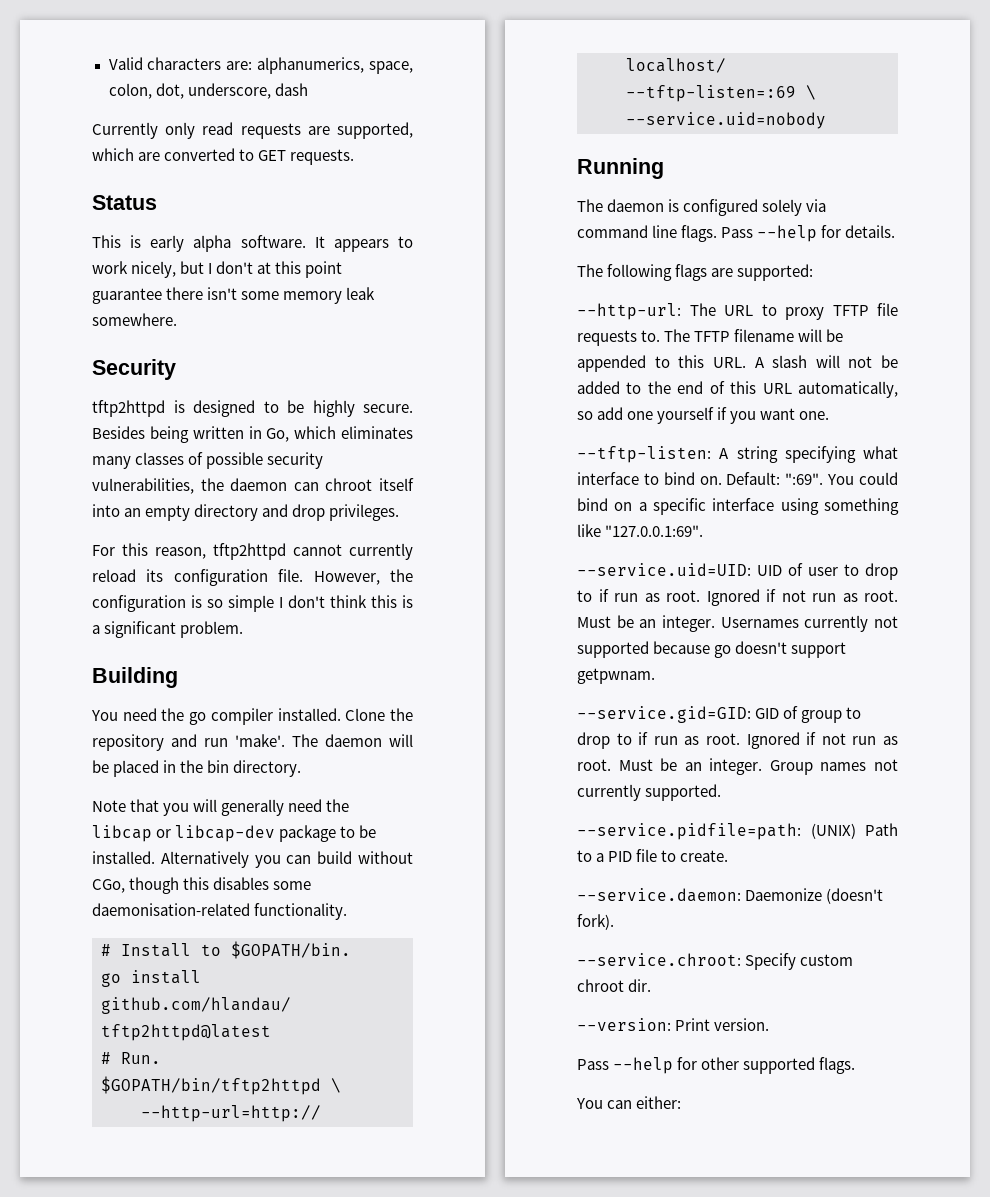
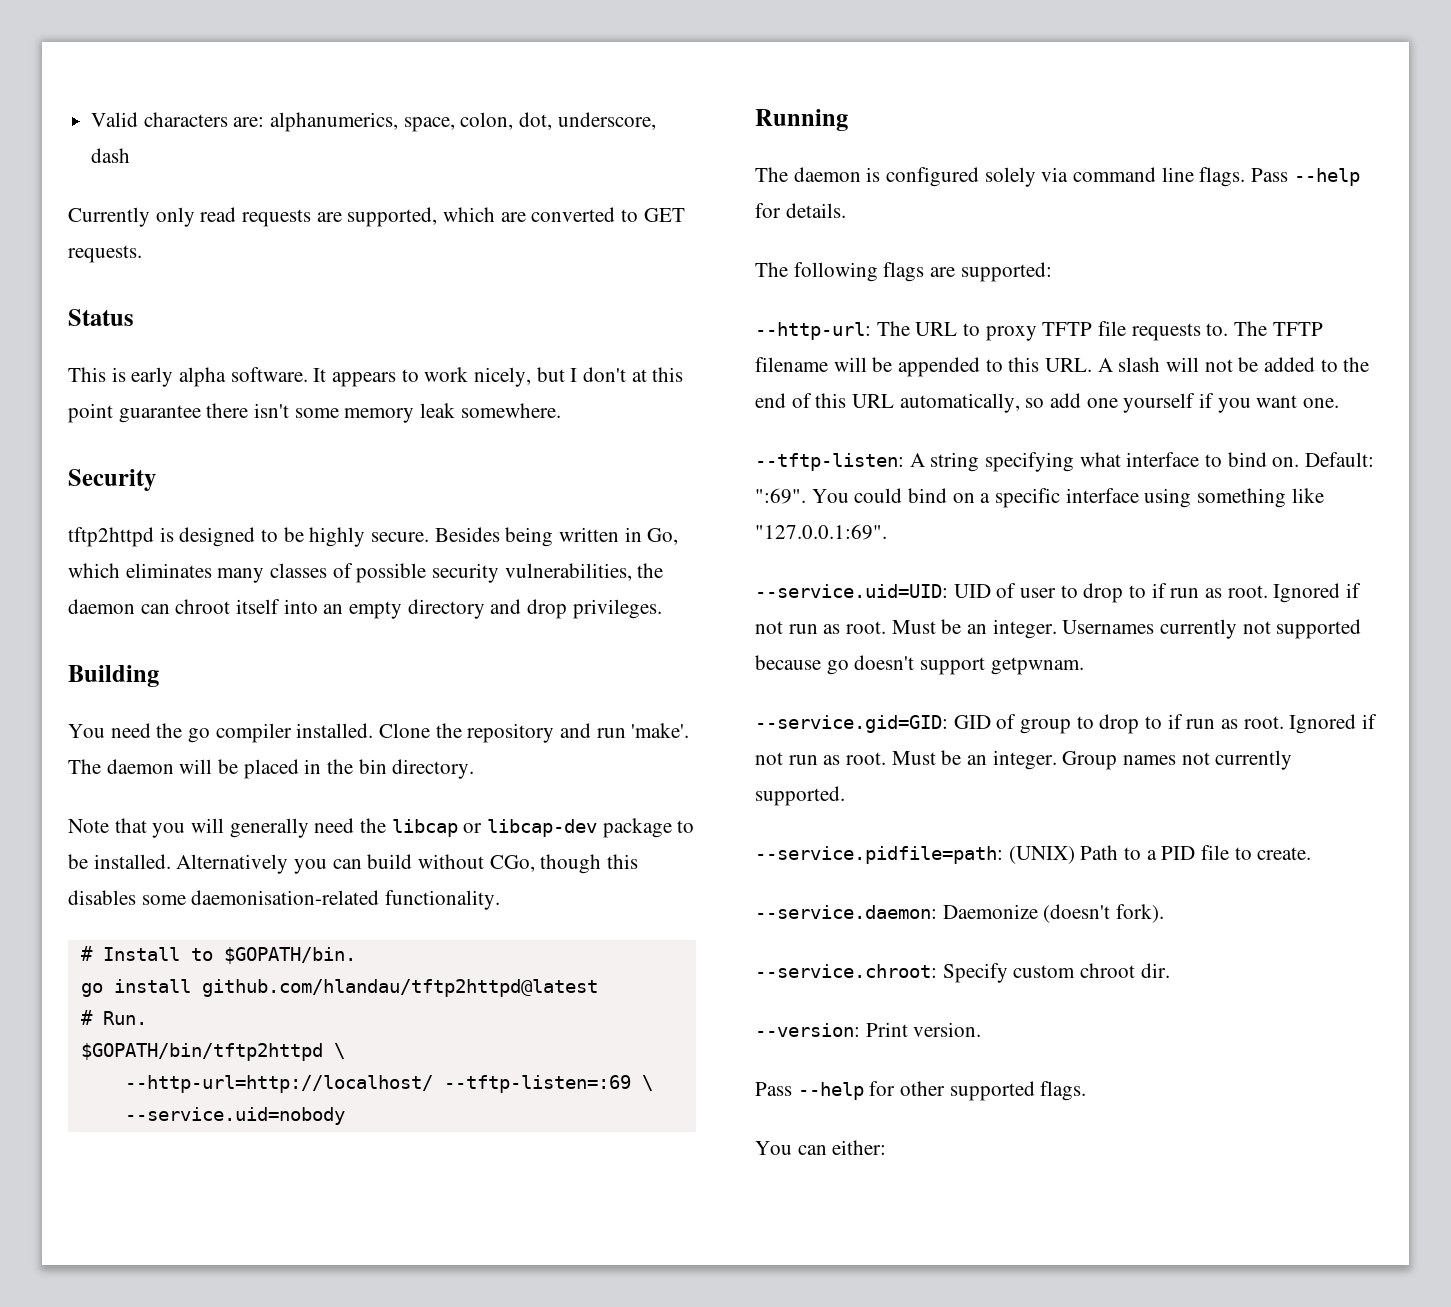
[92,543,413,560] [92,569,413,586] [92,595,413,612] [92,621,244,638] // For this reason, tftp2httpd cannot currently reload its configuration file. However, the configuration is so simple I don't think this is a significant problem. -> (662, 609) none

